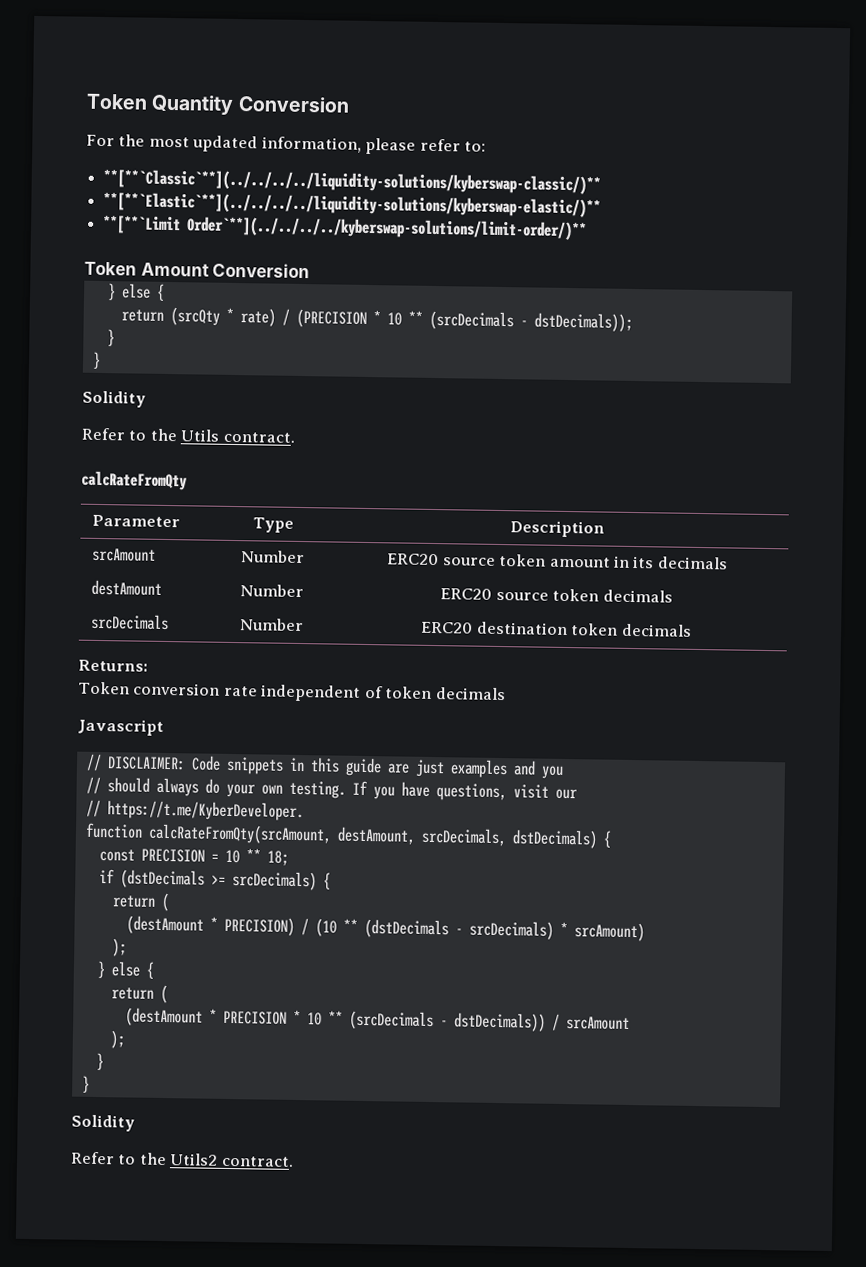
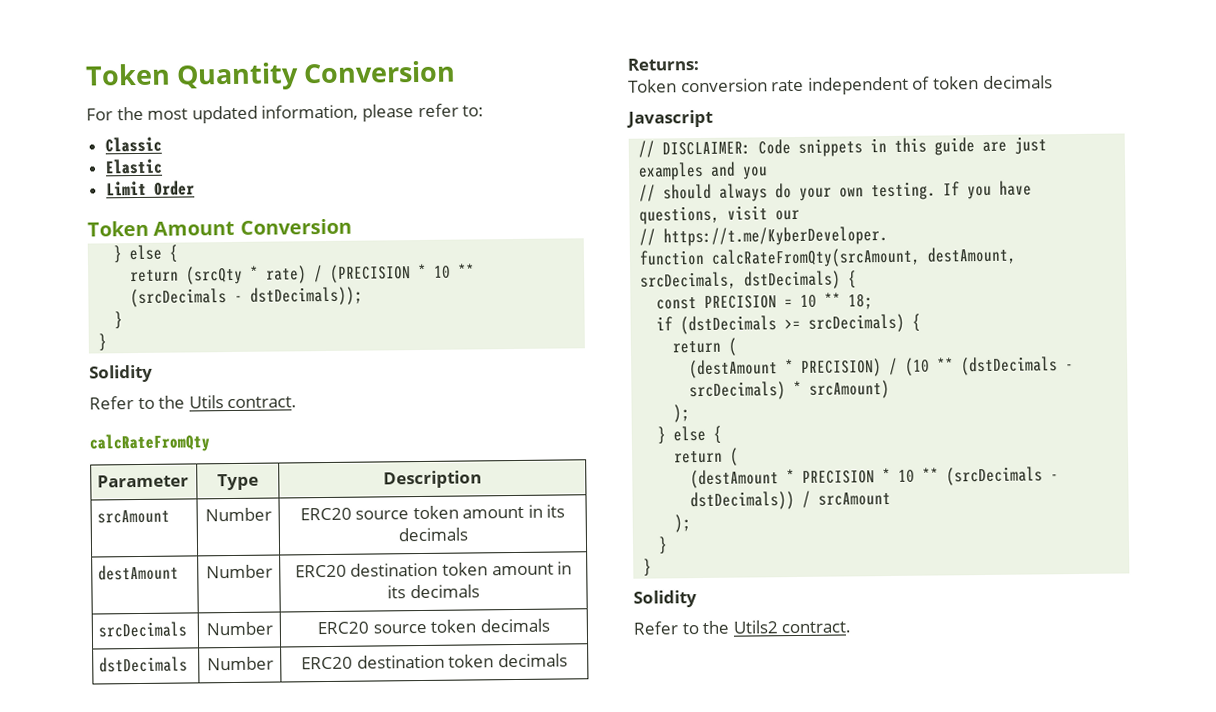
[103,169,602,195] [103,192,602,218] [102,215,588,241] **[**`Classic`**](../../../../liquidity-solutions/kyberswap-classic/)** // **[**`Elastic`**](../../../../liquidity-solutions/kyberswap-elastic/)** // **[**`Limit Order`**](../../../../kyberswap-solutions/limit-order/)** -> [104,136,162,153] [104,158,163,175] [105,180,195,196] Classic // Elastic // Limit Order
(304, 591) none -> [294,561,573,578] [387,584,480,599] [98,621,188,638] [205,621,273,636] | ERC20 destination token amount in its decimals // srcDecimals | Number
[90,613,169,631] srcDecimals -> [99,656,189,673] dstDecimals

